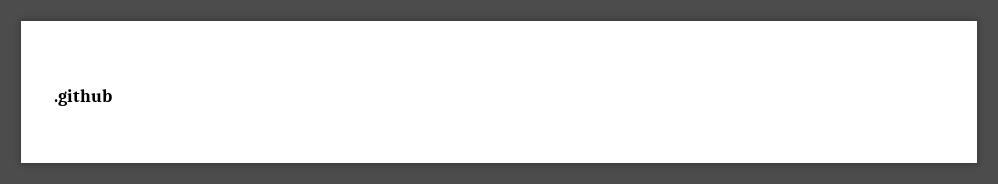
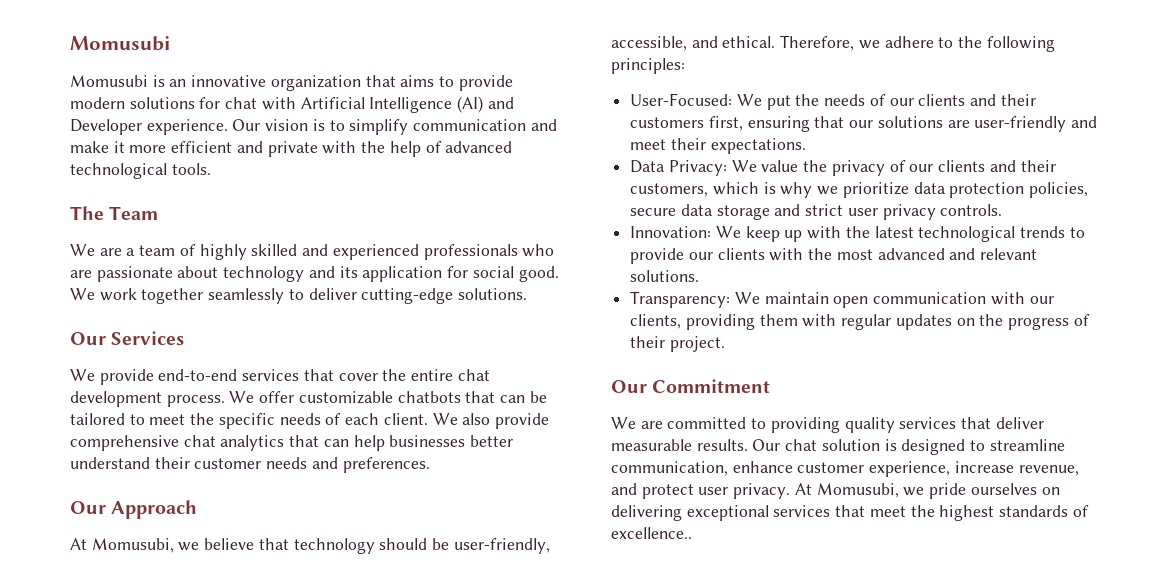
[54,89,112,106] .github -> [70,36,170,51] [70,75,513,91] [70,96,514,113] [70,119,557,135] [70,141,513,157] [70,163,211,179] [70,206,159,220] [70,244,555,260] [70,266,559,282] [70,288,528,304] [70,331,185,345] [70,369,490,385] [70,391,547,407] [70,413,549,429] [70,435,514,451] [70,457,430,473] [70,500,198,519] [70,538,550,554] [611,35,1055,52] [611,58,685,74] [630,93,1036,110] [630,116,1098,132] [630,138,806,154] [630,160,1056,176] [630,182,1089,198] [630,204,1003,220] [630,226,1085,242] [630,248,1038,264] [630,270,700,282] [630,291,1054,308] [630,314,1090,330] [630,336,725,352] [611,379,771,393] [611,417,1044,433] [611,439,1065,455] [611,461,1079,477] [611,483,1060,499] [611,505,1089,521] [611,527,692,539] Momusubi // Momusubi is an innovative organization that aims to provide modern solutions for chat with Artificial Intelligence (AI) and Developer experience. Our vision is to simplify communication and make it more efficient and private with the help of advanced technological tools. // The Team // We are a team of highly skilled and experienced professionals who are passionate about technology and its application for social good. We work together seamlessly to deliver cutting-edge solutions. // Our Services // We provide end-to-end services that cover the entire chat development process. We offer customizable chatbots that can be tailored to meet the specific needs of each client. We also provide comprehensive chat analytics that can help businesses better understand their customer needs and preferences. // Our Approach // At Momusubi, we believe that technology should be user-friendly, accessible, and ethical. Therefore, we adhere to the following principles: // User-Focused: We put the needs of our clients and their customers first, ensuring that our solutions are user-friendly and meet their expectations. // Data Privacy: We value the privacy of our clients and their customers, which is why we prioritize data protection policies, secure data storage and strict user privacy controls. // Innovation: We keep up with the latest technological trends to provide our clients with the most advanced and relevant solutions. // Transparency: We maintain open communication with our clients, providing them with regular updates on the progress of their project. // Our Commitment // We are committed to providing quality services that deliver measurable results. Our chat solution is designed to streamline communication, enhance customer experience, increase revenue, and protect user privacy. At Momusubi, we pride ourselves on delivering exceptional services that meet the highest standards of excellence..

